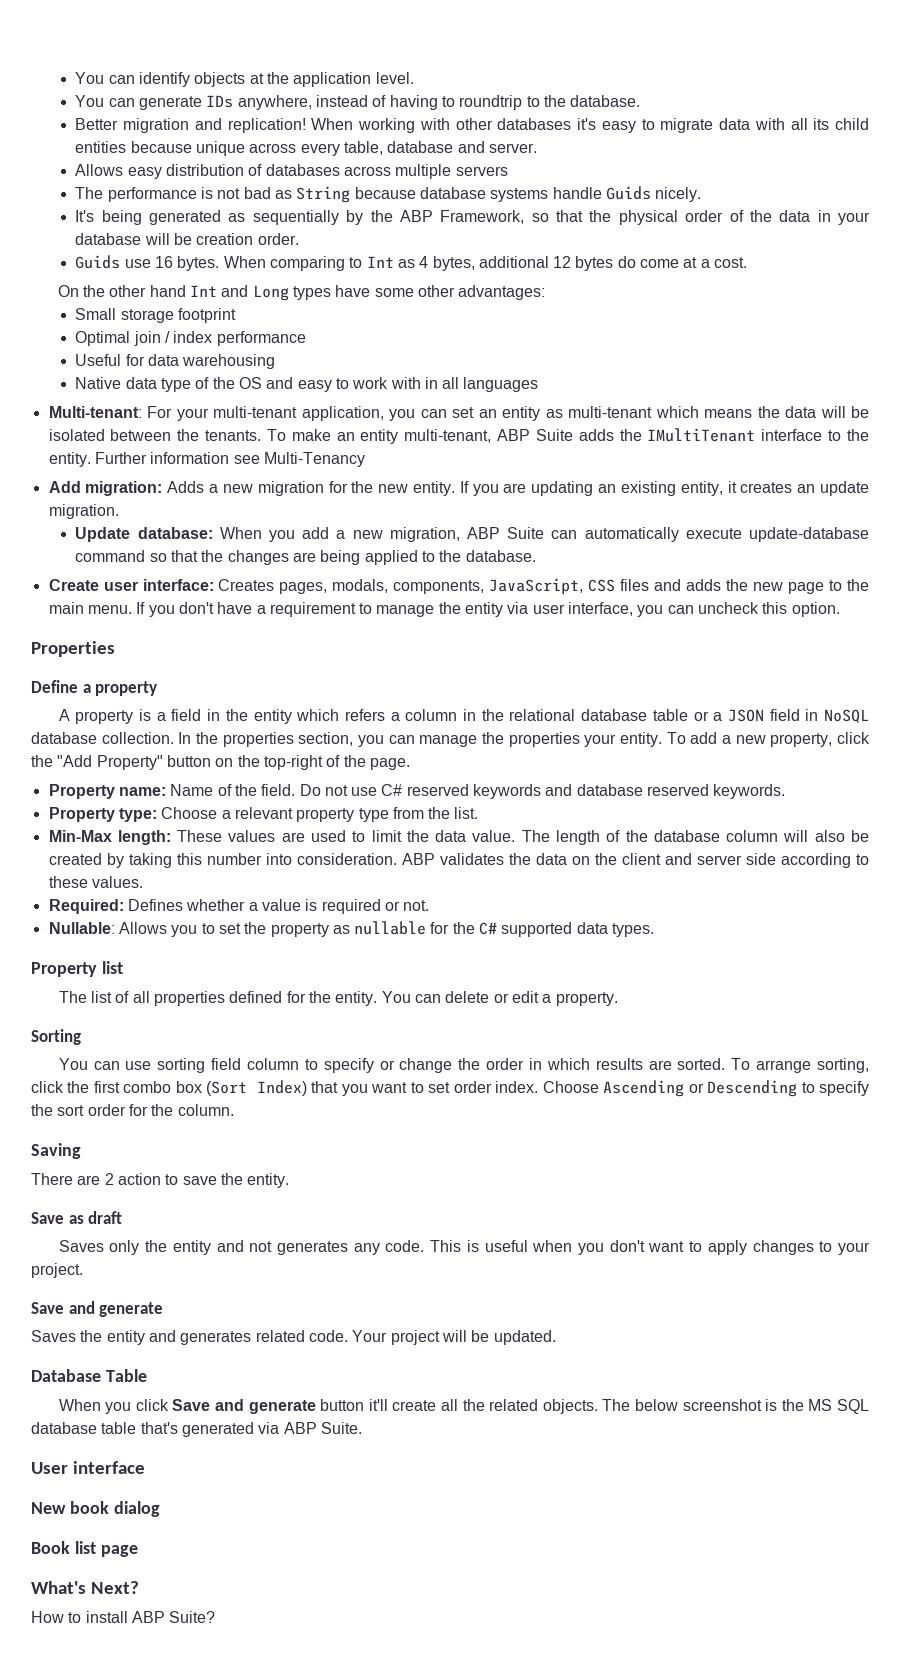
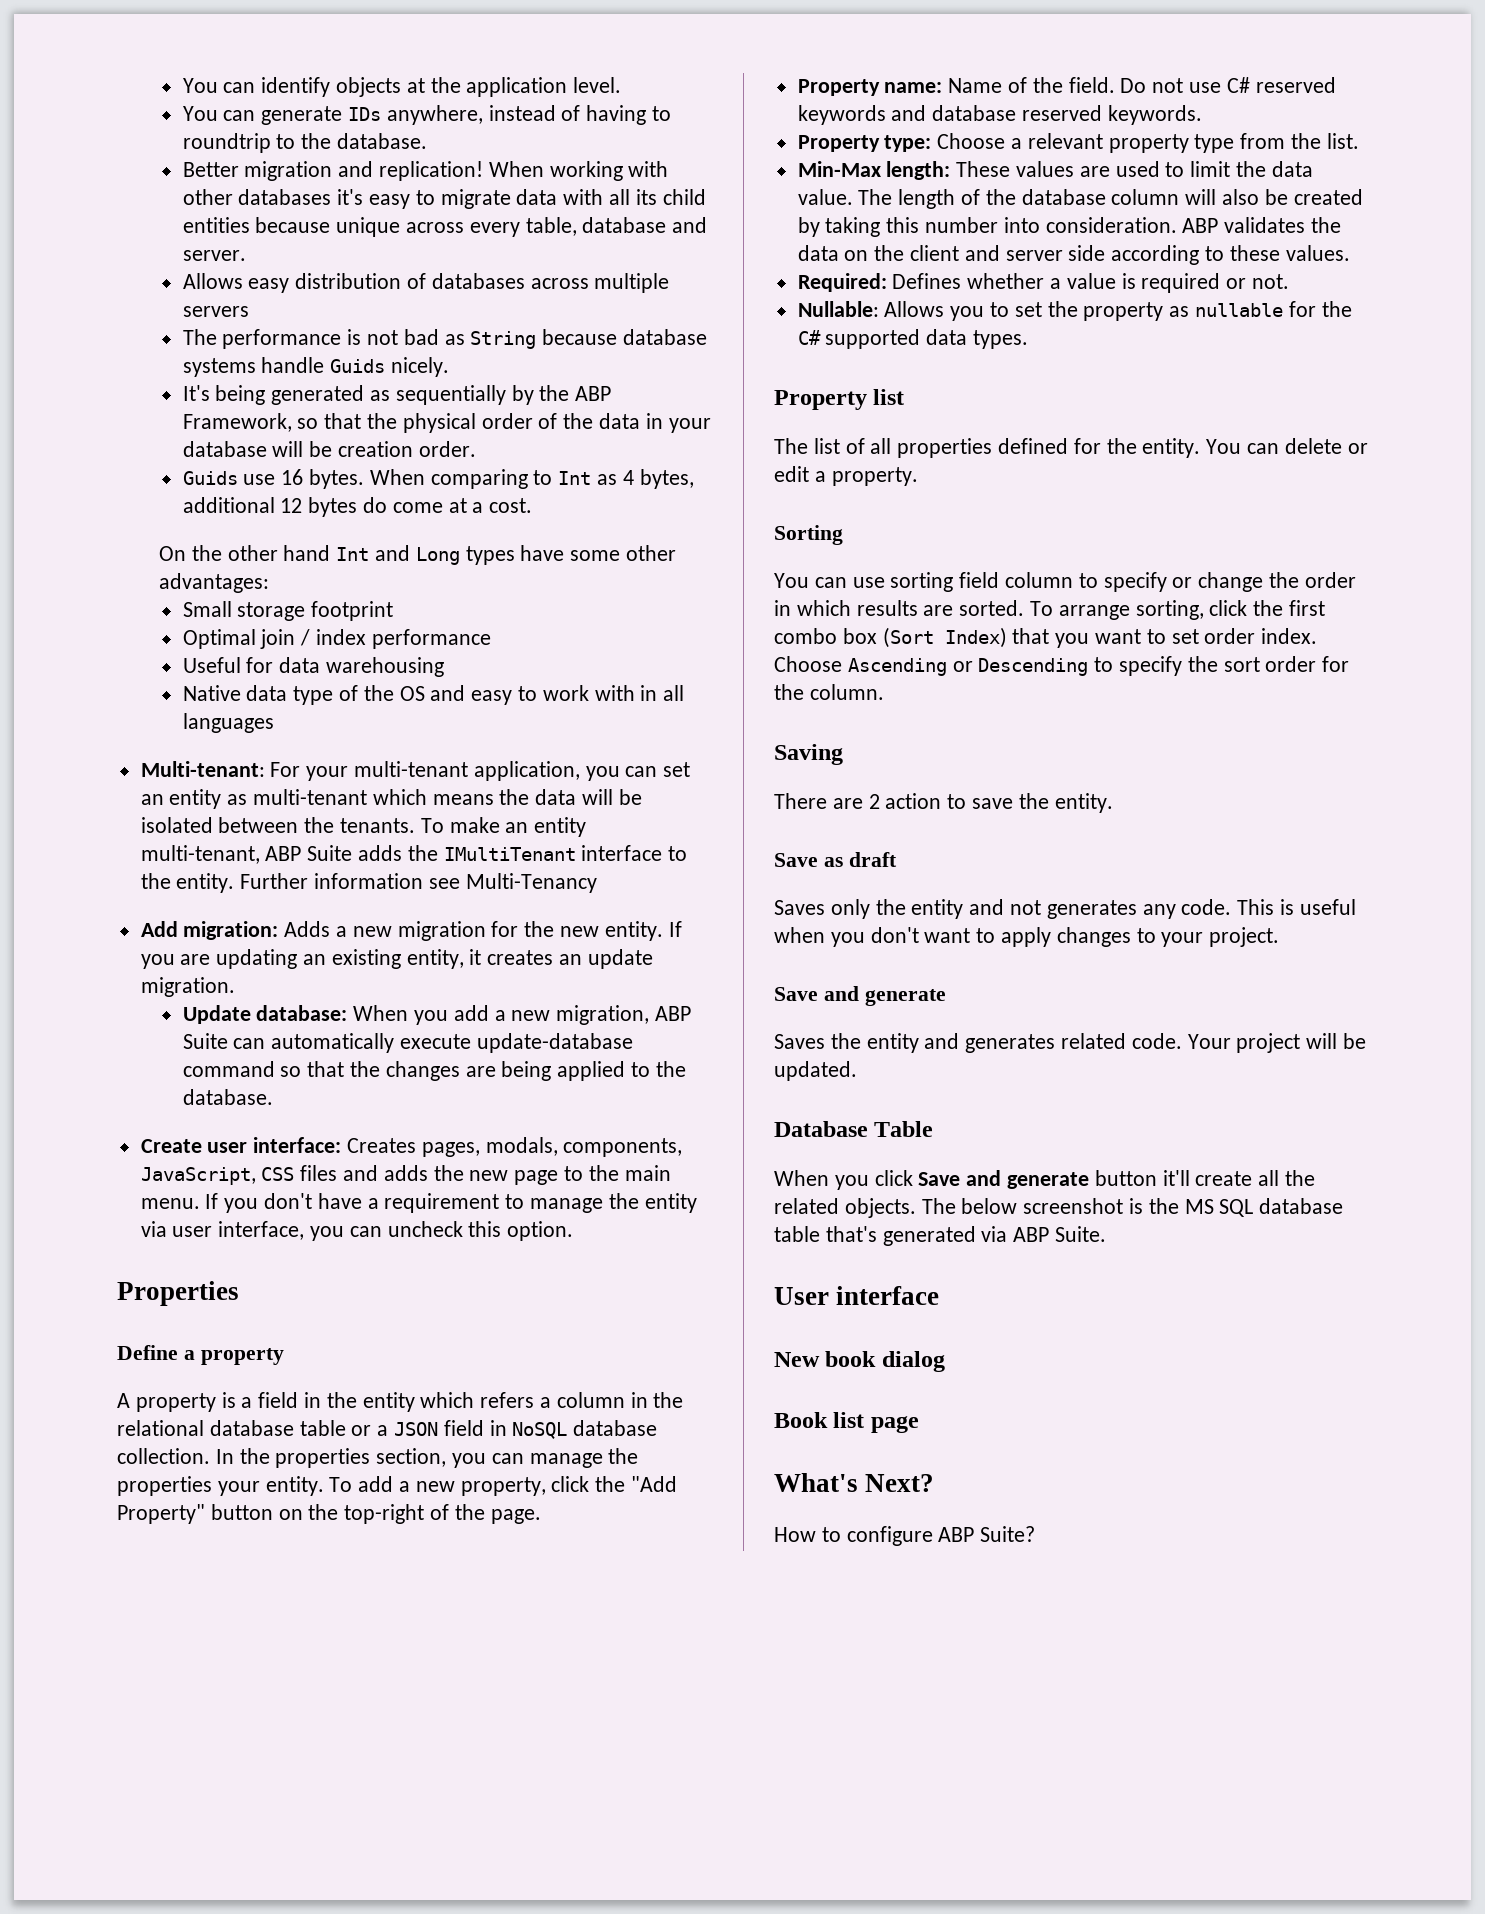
[85,1611,128,1623] install -> [846,1526,933,1546] configure

